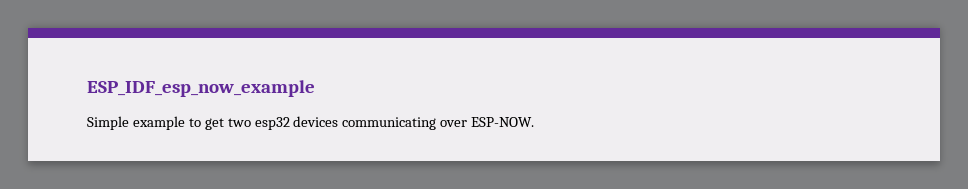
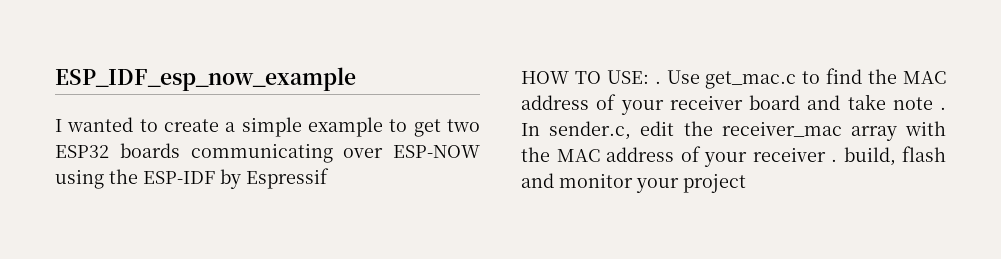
[87,116,535,130] Simple example to get two esp32 devices communicating over ESP-NOW. -> [55,117,480,137] [55,143,480,163] [55,168,329,189] [521,68,947,89] [521,94,946,115] [521,121,946,141] [521,146,946,167] [521,173,746,193] I wanted to create a simple example to get two ESP32 boards communicating over ESP-NOW using the ESP-IDF by Espressif // HOW TO USE: . Use get_mac.c to find the MAC address of your receiver board and take note . In sender.c, edit the receiver_mac array with the MAC address of your receiver . build, flash and monitor your project

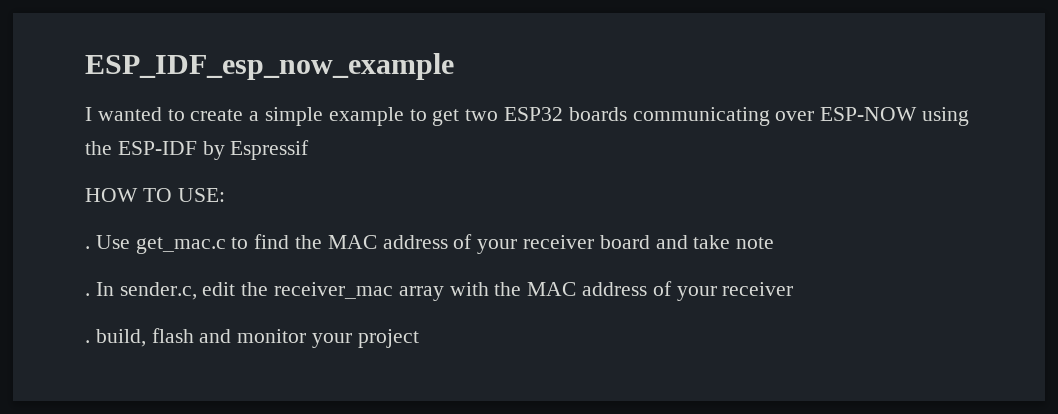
(649, 77) none -> (225, 195) //
(933, 103) none -> (775, 243) //
(826, 154) none -> (794, 289) //

